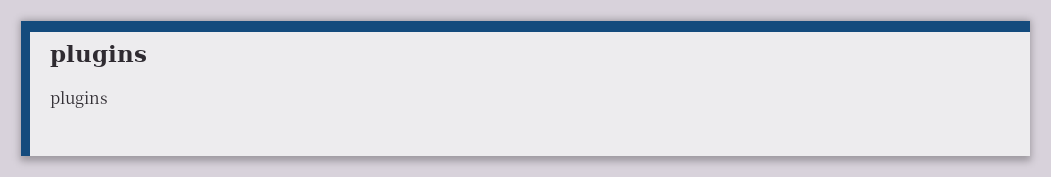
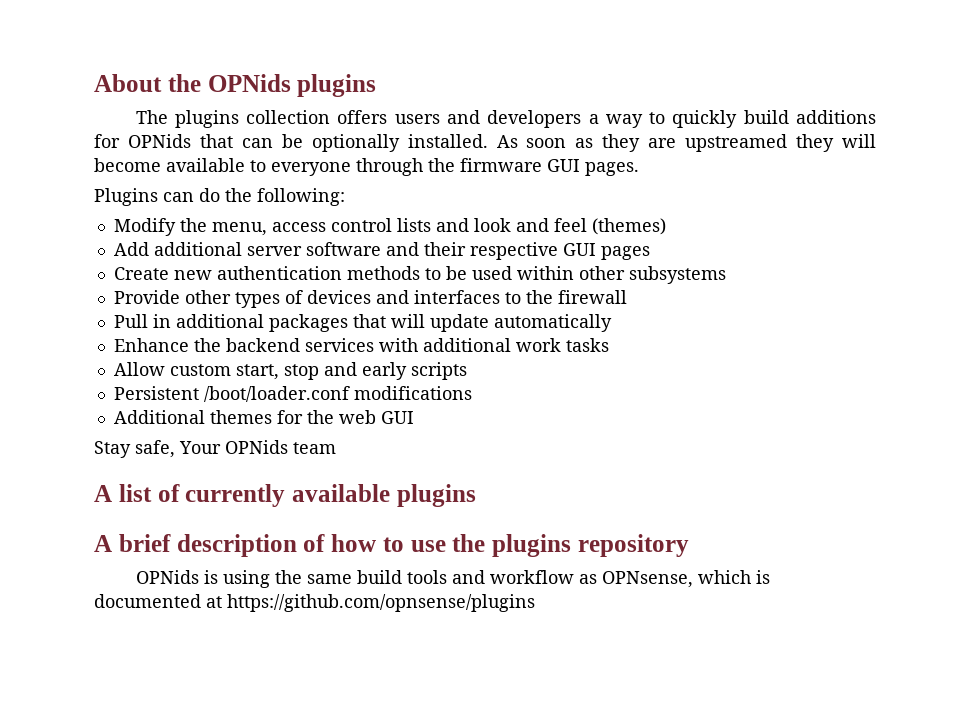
[50,45,147,67] [50,91,108,108] plugins // plugins -> [94,74,377,97] [135,110,876,128] [94,134,877,152] [94,158,639,176] [94,188,345,206] [113,218,666,236] [113,242,650,260] [113,266,726,284] [113,290,627,308] [113,314,612,332] [113,338,609,352] [113,362,467,380] [113,386,472,402] [113,410,414,424] [94,440,336,458] [94,484,476,507] [94,534,689,557] [135,570,770,588] [94,594,535,612] About the OPNids plugins // The plugins collection offers users and developers a way to quickly build additions for OPNids that can be optionally installed. As soon as they are upstreamed they will become available to everyone through the firmware GUI pages. // Plugins can do the following: // Modify the menu, access control lists and look and feel (themes) // Add additional server software and their respective GUI pages // Create new authentication methods to be used within other subsystems // Provide other types of devices and interfaces to the firewall // Pull in additional packages that will update automatically // Enhance the backend services with additional work tasks // Allow custom start, stop and early scripts // Persistent /boot/loader.conf modifications // Additional themes for the web GUI // Stay safe, Your OPNids team // A list of currently available plugins // A brief description of how to use the plugins repository // OPNids is using the same build tools and workflow as OPNsense, which is documented at https://github.com/opnsense/plugins

